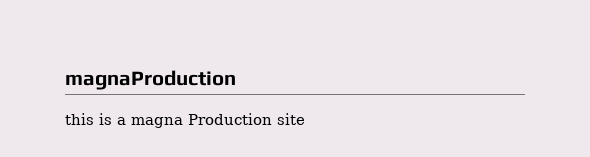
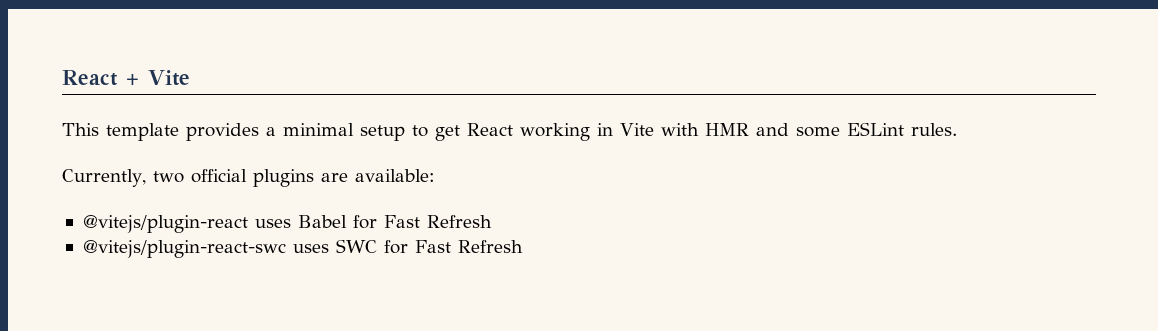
[65,70,236,90] [65,113,305,128] magnaProduction // this is a magna Production site -> [62,70,190,86] [62,122,957,141] [62,169,435,187] [82,215,492,233] [82,239,523,258] React + Vite // This template provides a minimal setup to get React working in Vite with HMR and some ESLint rules. // Currently, two official plugins are available: // @vitejs/plugin-react uses Babel for Fast Refresh // @vitejs/plugin-react-swc uses SWC for Fast Refresh

